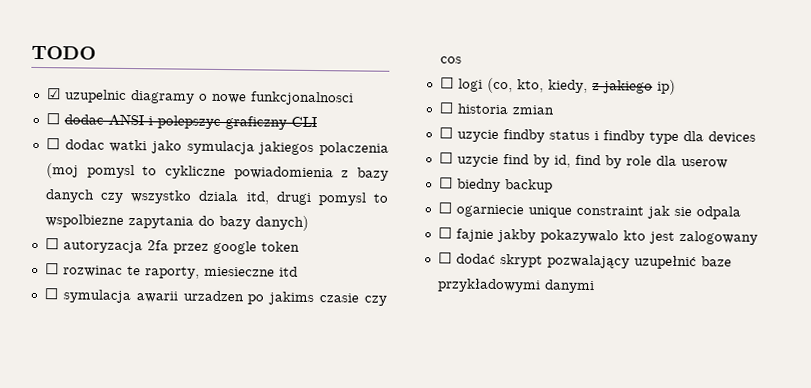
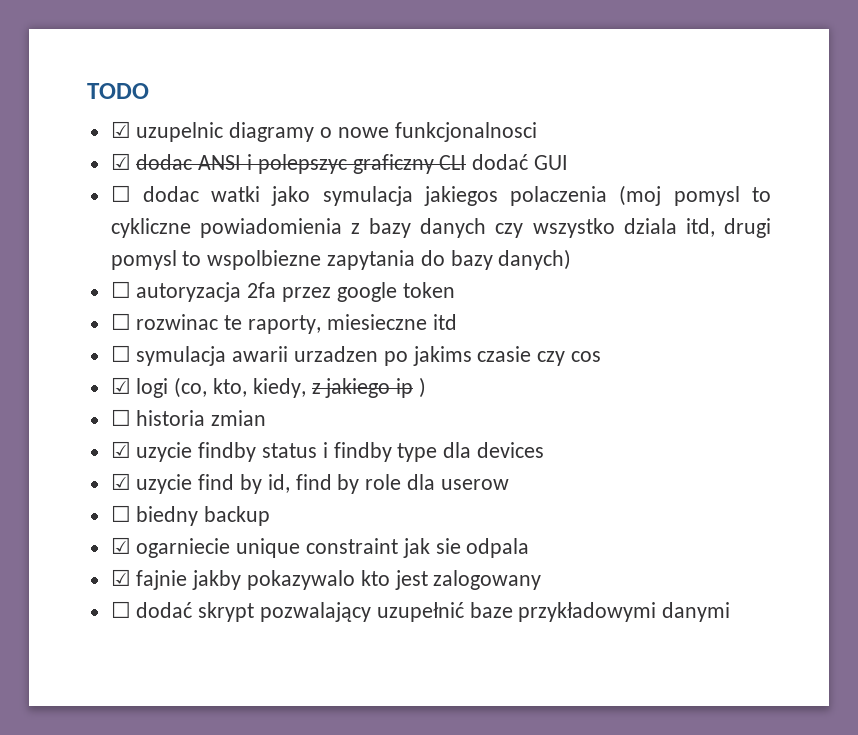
[45,113,60,125] ☐ -> [110,153,131,170] ☑
(317, 122) none -> [472,154,569,170] dodać GUI
[439,77,454,89] ☐ -> [110,377,131,394] ☑
[656,79,676,95] ip) -> [396,377,427,398] ip )
[438,127,453,139] ☐ -> [110,441,131,458] ☑
[438,152,453,164] ☐ -> [110,473,131,490] ☑
[437,202,452,214] ☐ -> [110,537,131,554] ☑
[437,227,452,239] ☐ -> [110,569,131,586] ☑

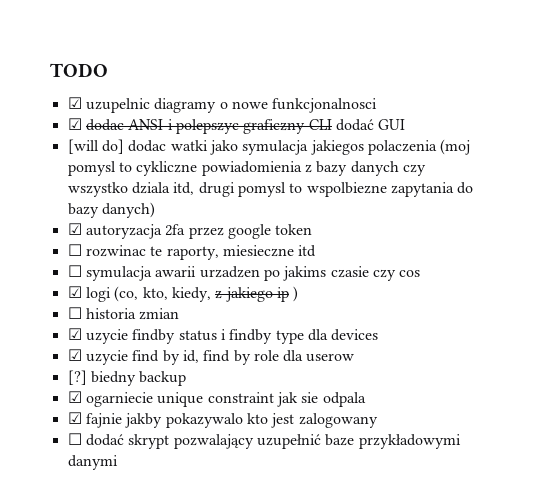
[110,185,131,202] ☐ -> [67,139,124,154] [will do]
[110,281,131,298] ☐ -> [67,223,82,235] ☑
[110,505,131,522] ☐ -> [67,370,87,385] [?]

